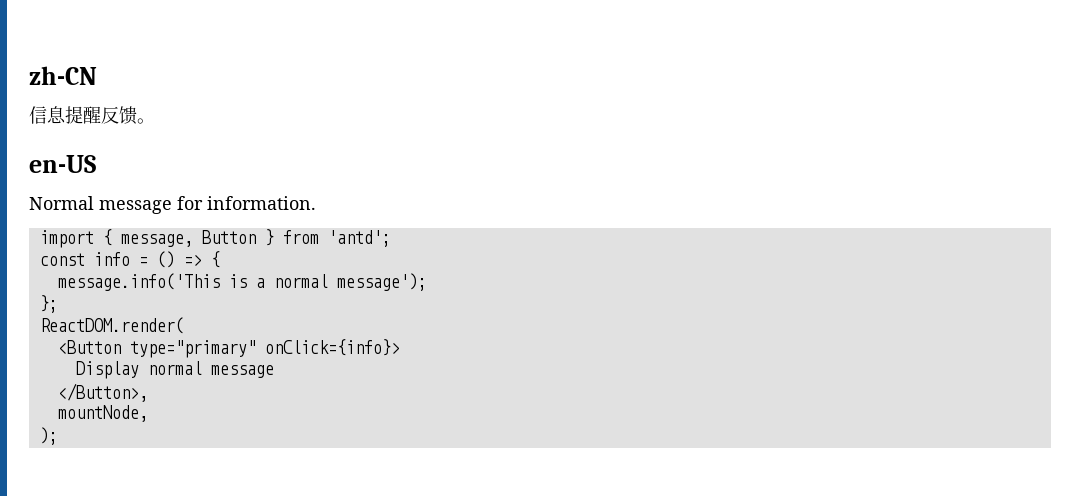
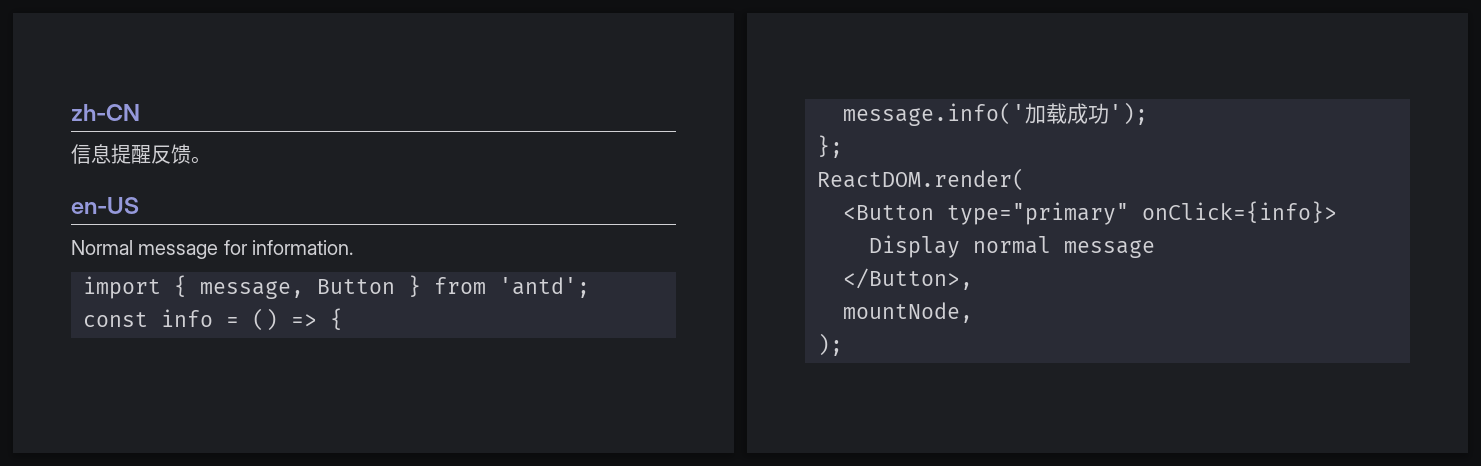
[57,273,427,291] message.info('This is a normal message'); -> [843,102,1148,126] message.info('加载成功');

